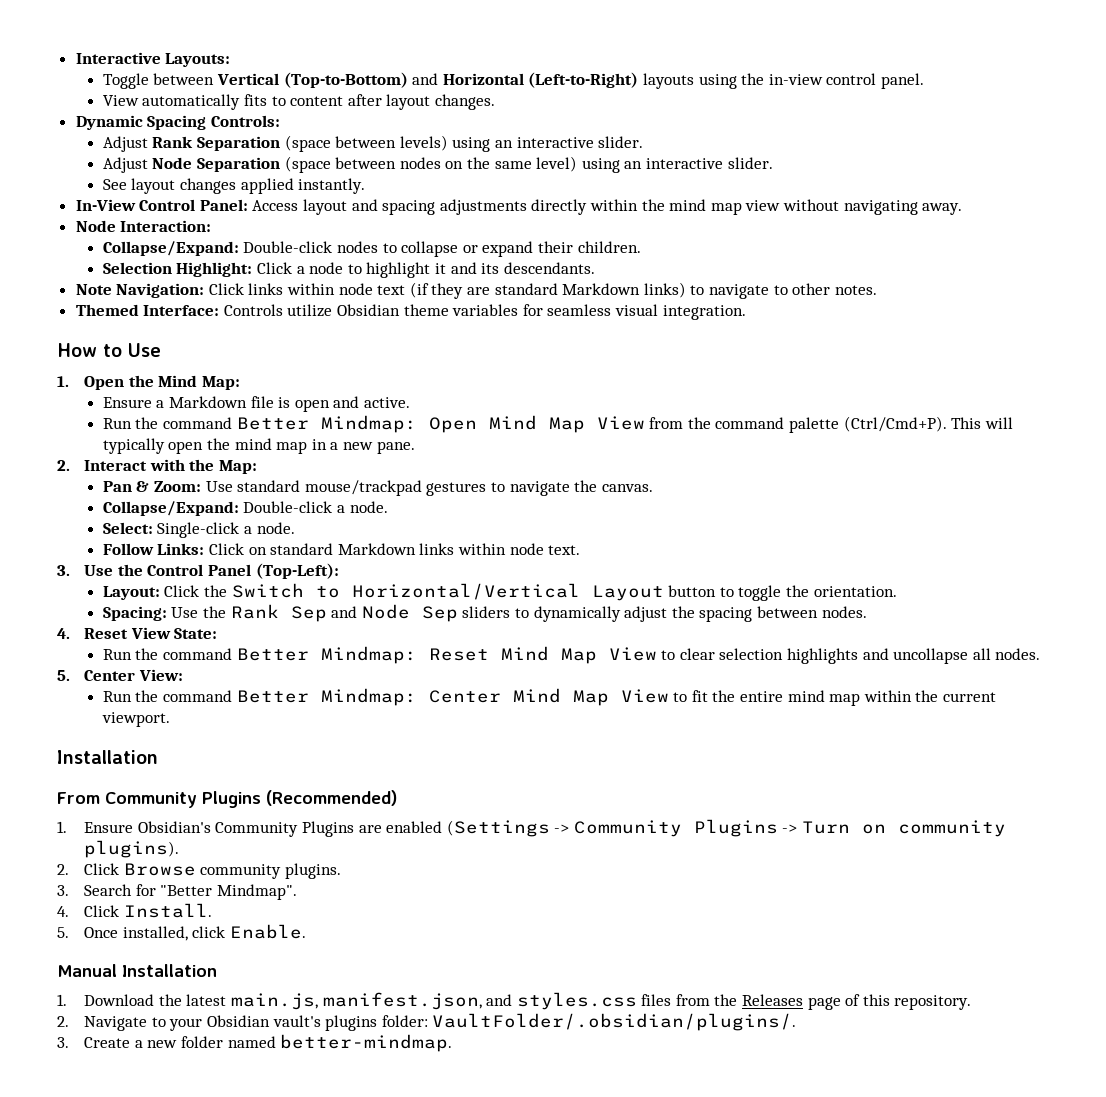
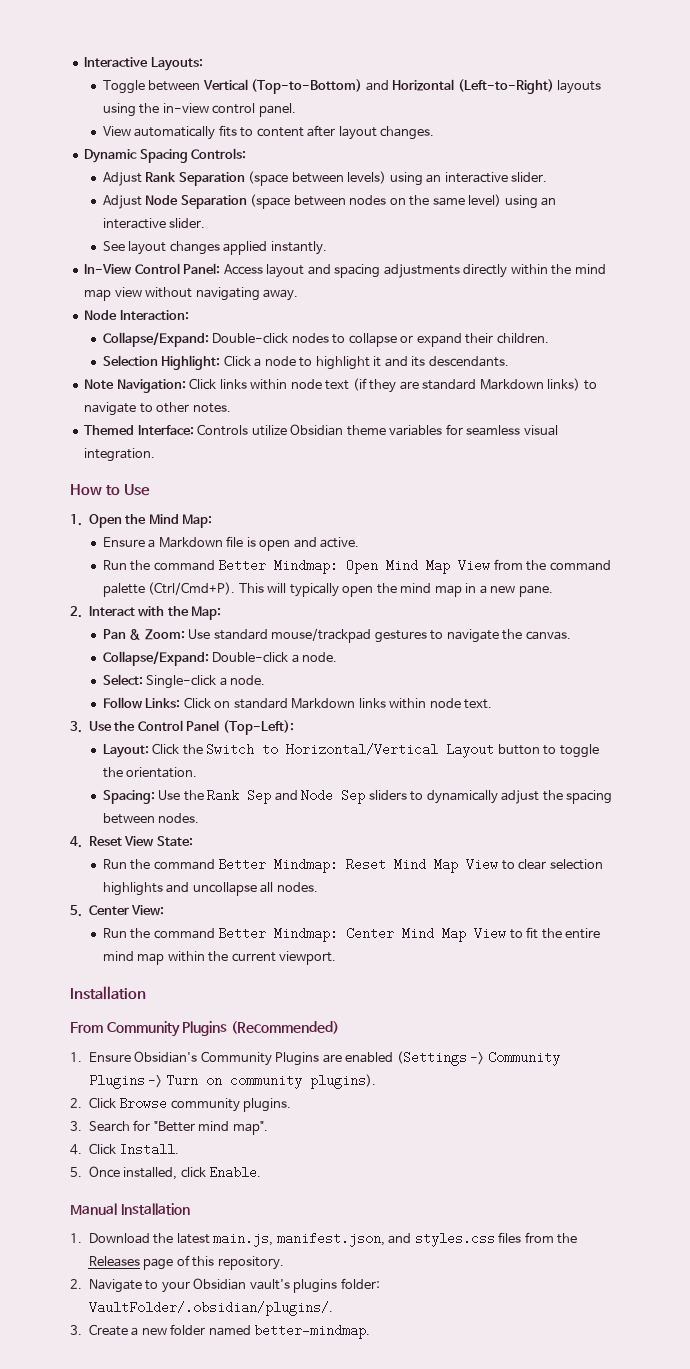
[216,884,297,900] Mindmap". -> [198,1121,268,1135] mind map".

